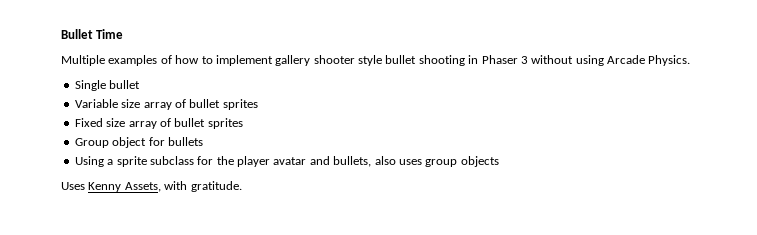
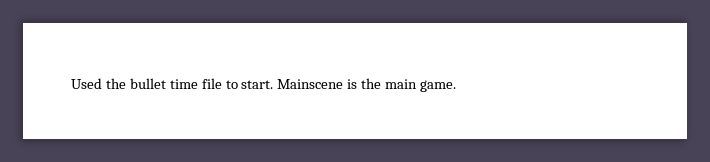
[61,29,124,39] [61,55,691,66] [74,80,141,91] [74,99,258,110] [74,118,243,129] [74,137,203,148] [74,156,499,167] [61,181,242,192] Bullet Time // Multiple examples of how to implement gallery shooter style bullet shooting in Phaser 3 without using Arcade Physics. // Single bullet // Variable size array of bullet sprites // Fixed size array of bullet sprites // Group object for bullets // Using a sprite subclass for the player avatar and bullets, also uses group objects // Uses Kenny Assets, with gratitude. -> [71,78,457,92] Used the bullet time file to start. Mainscene is the main game.

